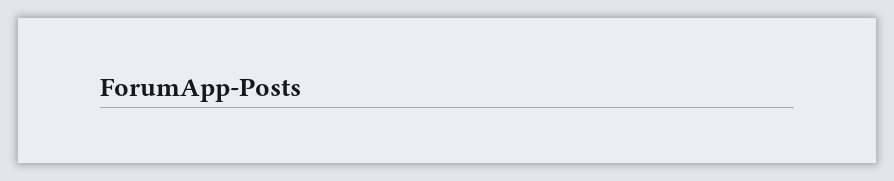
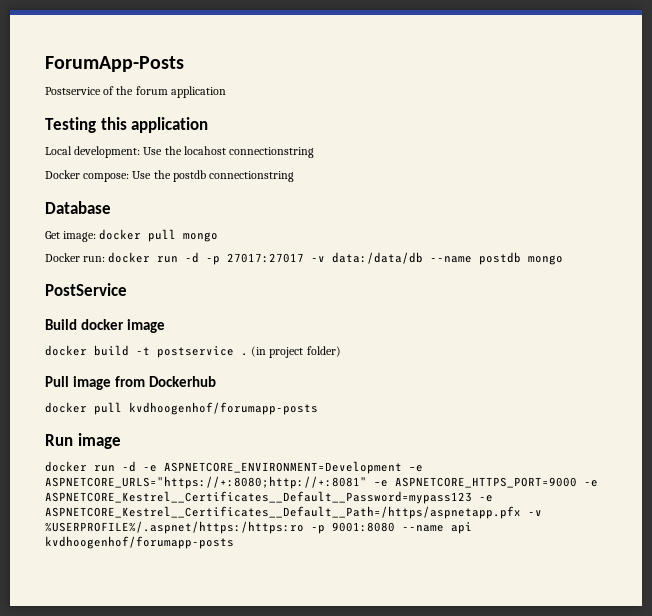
(301, 90) none -> [45,86,226,98] [45,117,209,133] [45,146,315,158] [45,170,295,182] [45,201,111,214] [45,229,219,242] [45,252,564,265] [45,283,127,296] [45,319,165,333] [45,345,341,358] [45,376,216,390] [45,402,318,415] [45,433,121,449] [45,461,423,474] [45,476,598,489] [45,491,493,504] [45,506,542,519] [45,521,472,534] [45,536,234,549] // Postservice of the forum application // Testing this application // Local development: Use the locahost connectionstring // Docker compose: Use the postdb connectionstring // Database // Get image: docker pull mongo // Docker run: docker run -d -p 27017:27017 -v data:/data/db --name postdb mongo // PostService // Build docker image // docker build -t postservice . (in project folder) // Pull image from Dockerhub // docker pull kvdhoogenhof/forumapp-posts // Run image // docker run -d -e ASPNETCORE_ENVIRONMENT=Development –e ASPNETCORE_URLS="https://+:8080;http://+:8081" –e ASPNETCORE_HTTPS_PORT=9000 -e ASPNETCORE_Kestrel__Certificates__Default__Password=mypass123 -e ASPNETCORE_Kestrel__Certificates__Default__Path=/https/aspnetapp.pfx -v %USERPROFILE%/.aspnet/https:/https:ro -p 9001:8080 --name api kvdhoogenhof/forumapp-posts

